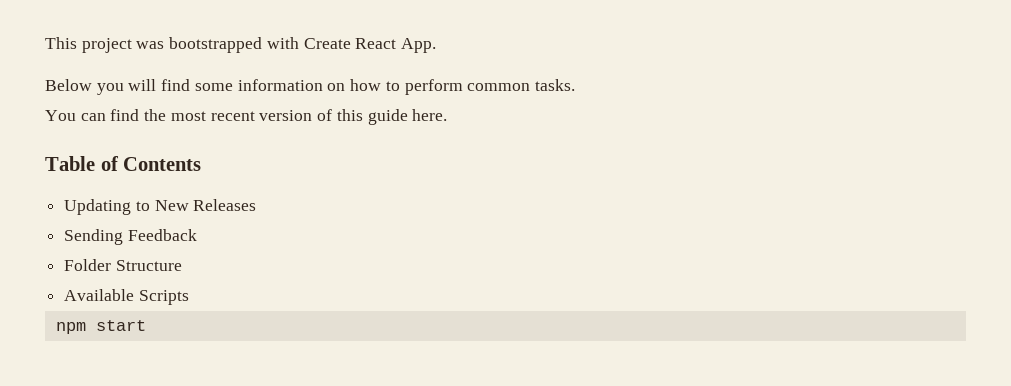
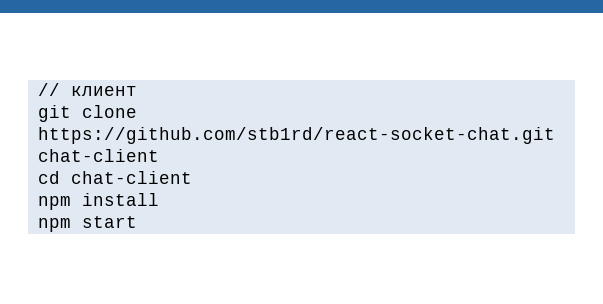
[45,37,437,53] [45,79,575,95] [45,109,448,125] [45,156,202,171] [64,199,257,215] [64,229,197,245] [64,259,182,271] [64,289,189,305] This project was bootstrapped with Create React App. // Below you will find some information on how to perform common tasks. // You can find the most recent version of this guide here. // Table of Contents // Updating to New Releases // Sending Feedback // Folder Structure // Available Scripts -> [37,83,137,96] [37,105,137,122] [37,127,555,144] [37,149,159,162] [37,171,192,184] [37,193,159,210] // клиент // git clone https://github.com/stb1rd/react-socket-chat.git chat-client // cd chat-client // npm install

